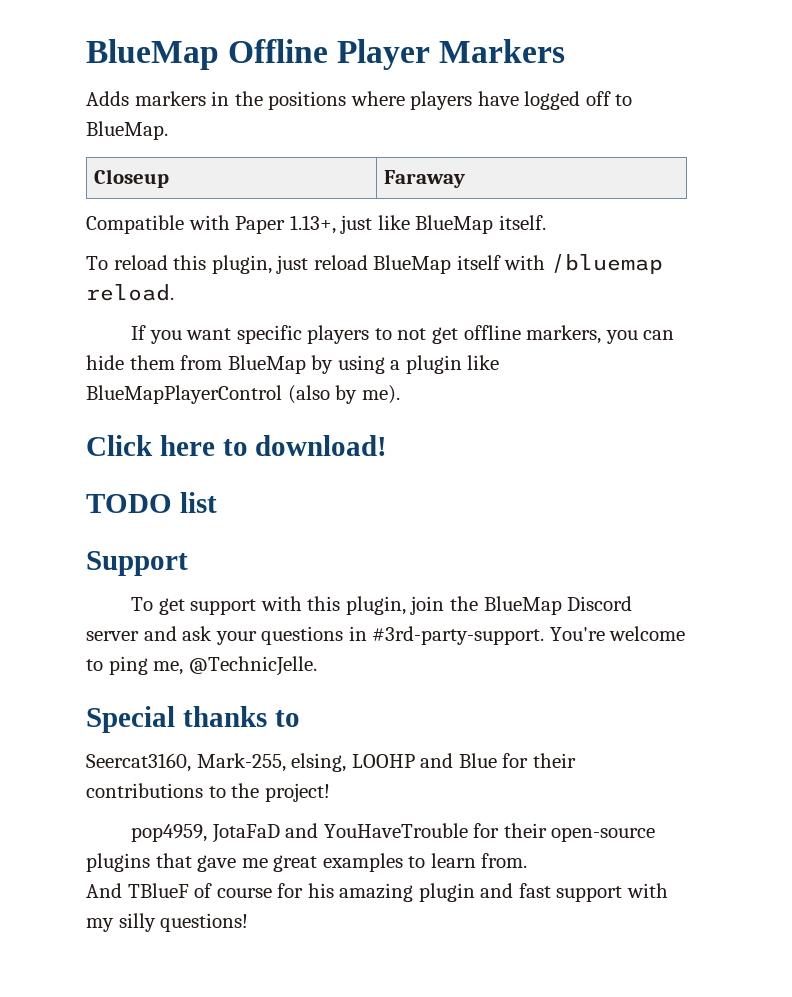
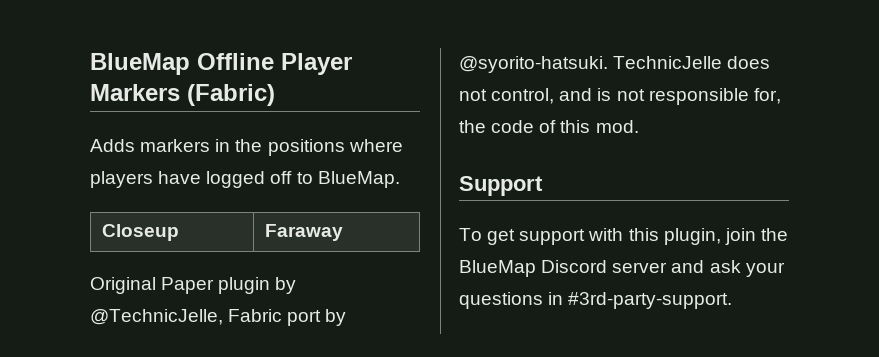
(566, 51) none -> [187,84,275,106] (Fabric)
[86,215,546,234] [86,254,663,274] [86,284,174,301] [131,325,675,344] [86,355,500,374] [86,385,400,404] [86,435,388,456] [86,492,217,513] Compatible with Paper 1.13+, just like BlueMap itself. // To reload this plugin, just reload BlueMap itself with /bluemap reload. // If you want specific players to not get offline markers, you can hide them from BlueMap by using a plugin like BlueMapPlayerControl (also by me). // Click here to download! // TODO list -> [90,277,297,294] [90,309,347,326] [459,56,771,73] [459,88,781,105] [459,120,639,133] Original Paper plugin by @TechnicJelle, Fabric port by @syorito-hatsuki. TechnicJelle does not control, and is not responsible for, the code of this mod.
[549,626,686,641] [86,656,317,676] [86,706,300,733] [86,753,576,772] [86,783,330,802] [131,823,656,843] [86,853,528,872] [86,883,668,902] [86,913,249,932] You're welcome to ping me, @TechnicJelle. // Special thanks to // Seercat3160, Mark-255, elsing, LOOHP and Blue for their contributions to the project! // pop4959, JotaFaD and YouHaveTrouble for their open-source plugins that gave me great examples to learn from. // And TBlueF of course for his amazing plugin and fast support with my silly questions! -> (733, 300) none

